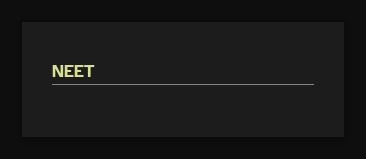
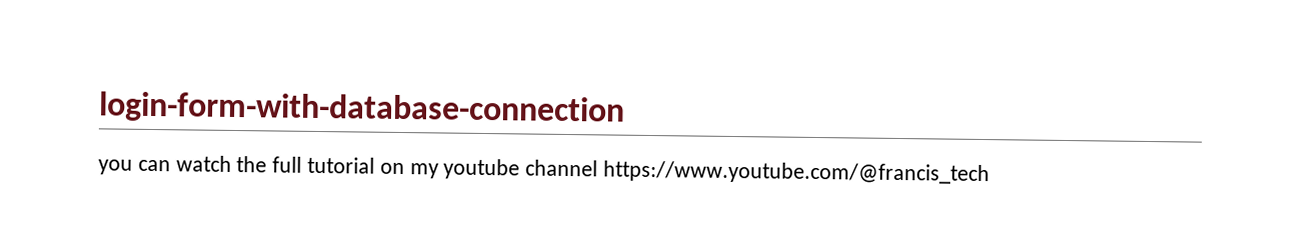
[52,65,95,77] NEET -> [98,91,625,127] [98,155,991,186] login-form-with-database-connection // you can watch the full tutorial on my youtube channel https://www.youtube.com/@francis_tech

